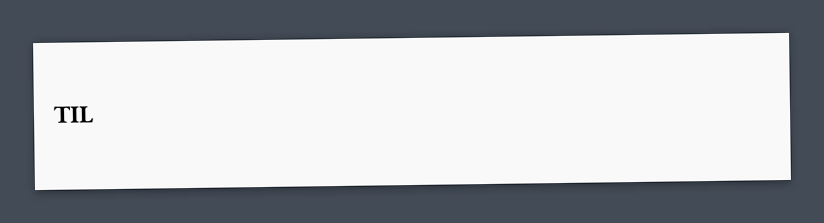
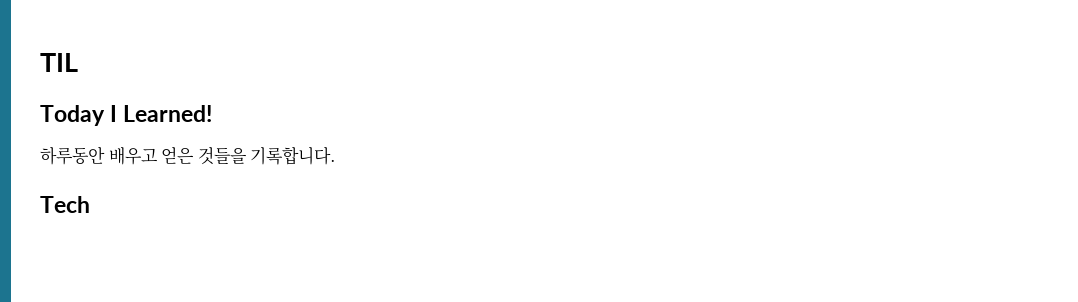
(94, 114) none -> [40,105,213,126] [40,146,337,165] [40,196,90,213] // Today I Learned! // 하루동안 배우고 얻은 것들을 기록합니다. // Tech

